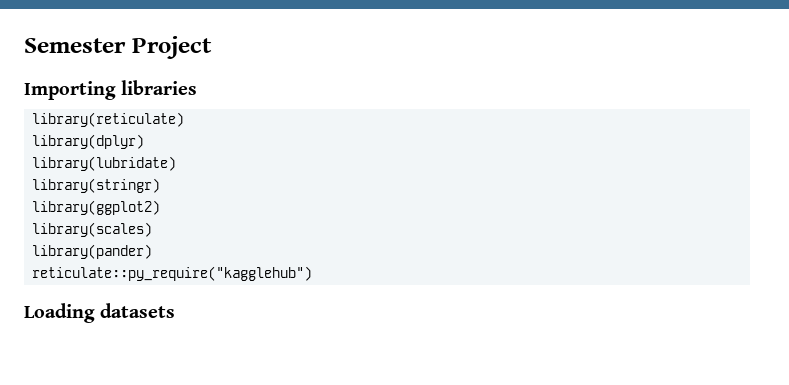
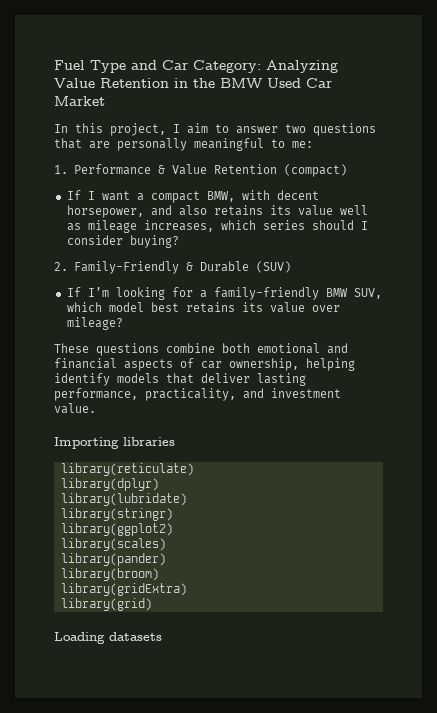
[24,36,212,59] Semester Project -> [54,60,338,73] [54,78,332,88] [54,96,105,106] [54,123,376,136] [54,138,313,151] [54,164,347,177] [66,190,319,203] [66,205,368,218] [66,220,368,233] [66,235,179,248] [54,261,291,274] [66,287,382,300] [66,302,340,313] [66,317,123,330] [54,343,348,356] [54,358,355,371] [54,373,306,386] [54,388,341,401] [54,403,96,414] Fuel Type and Car Category: Analyzing Value Retention in the BMW Used Car Market // In this project, I aim to answer two questions that are personally meaningful to me: // 1. Performance & Value Retention (compact) // If I want a compact BMW, with decent horsepower, and also retains its value well as mileage increases, which series should I consider buying? // 2. Family-Friendly & Durable (SUV) // If I’m looking for a family-friendly BMW SUV, which model best retains its value over mileage? // These questions combine both emotional and financial aspects of car ownership, helping identify models that deliver lasting performance, practicality, and investment value.
[32,266,313,281] reticulate::py_require("kagglehub") -> [60,568,159,581] [60,583,187,596] [60,598,152,611] library(broom) // library(gridExtra) // library(grid)

